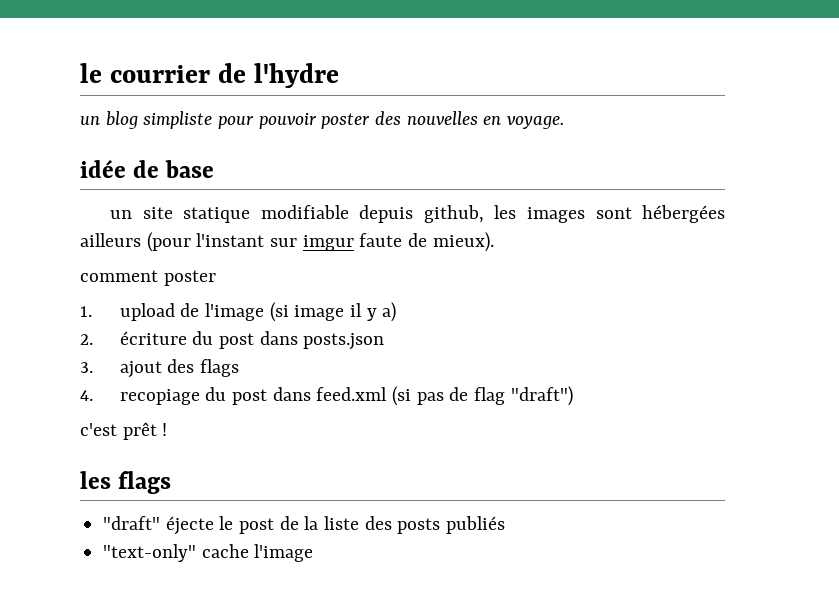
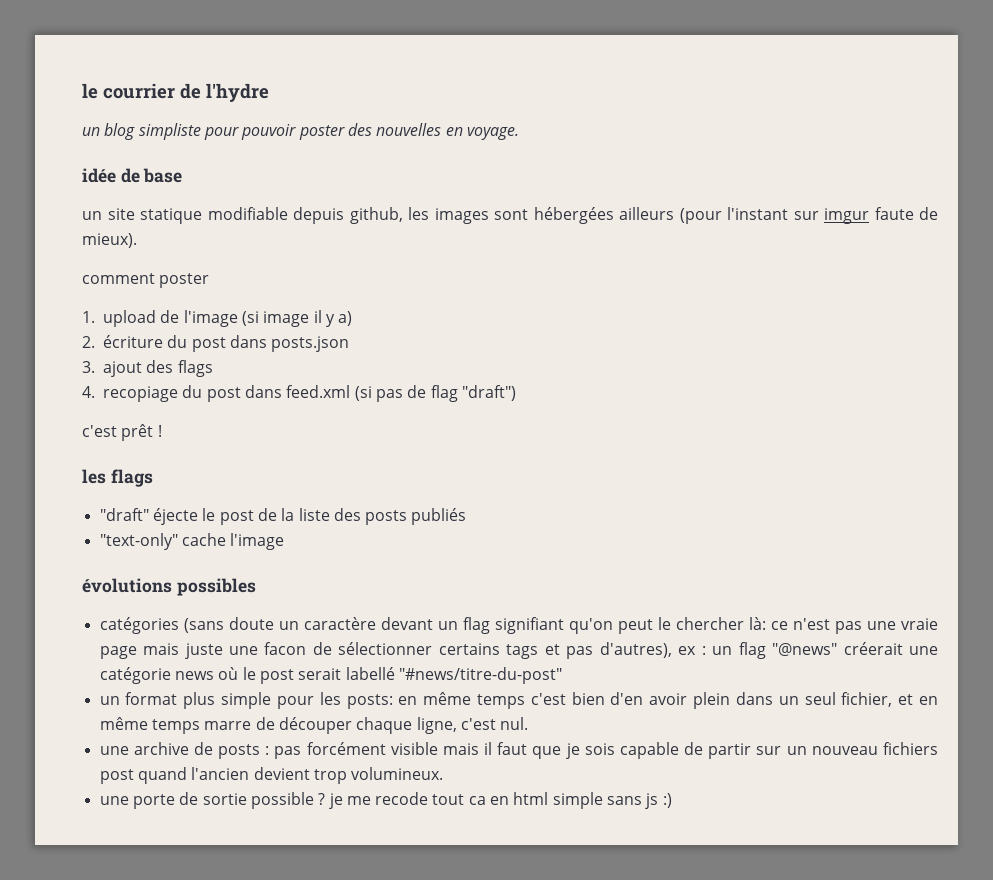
(314, 553) none -> [82,578,256,596] [99,617,938,634] [99,642,939,659] [99,667,562,684] [99,692,939,709] [99,717,529,734] [99,742,938,759] [99,767,444,784] [99,792,672,809] // évolutions possibles // catégories (sans doute un caractère devant un flag signifiant qu'on peut le chercher là: ce n'est pas une vraie page mais juste une facon de sélectionner certains tags et pas d'autres), ex : un flag "@news" créerait une catégorie news où le post serait labellé "#news/titre-du-post" // un format plus simple pour les posts: en même temps c'est bien d'en avoir plein dans un seul fichier, et en même temps marre de découper chaque ligne, c'est nul. // une archive de posts : pas forcément visible mais il faut que je sois capable de partir sur un nouveau fichiers post quand l'ancien devient trop volumineux. // une porte de sortie possible ? je me recode tout ca en html simple sans js :)

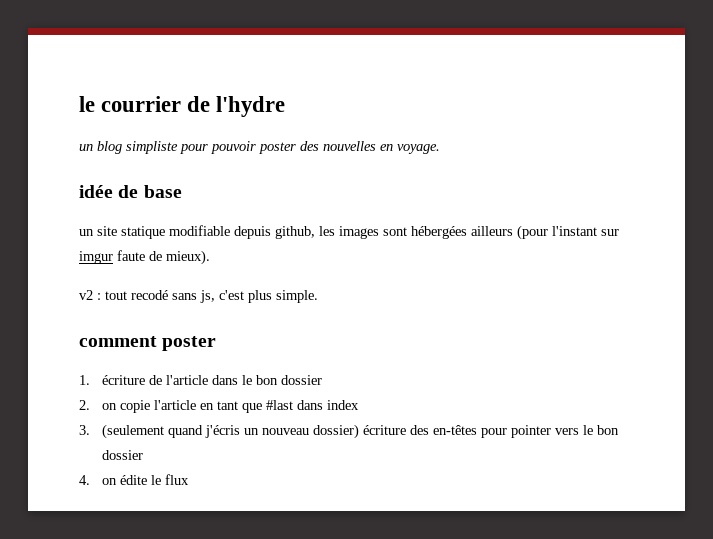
[82,273,210,288] [82,310,353,327] [82,335,350,352] [82,360,213,377] [82,385,516,402] [82,424,162,441] [82,469,153,487] [99,508,467,525] [99,533,285,550] [82,578,256,596] [99,617,938,634] [99,642,939,659] [99,667,562,684] [99,692,939,709] [99,717,529,734] [99,742,938,759] [99,767,444,784] [99,792,672,809] comment poster // 1. upload de l'image (si image il y a) // 2. écriture du post dans posts.json // 3. ajout des flags // 4. recopiage du post dans feed.xml (si pas de flag "draft") // c'est prêt ! // les flags // "draft" éjecte le post de la liste des posts publiés // "text-only" cache l'image // évolutions possibles // catégories (sans doute un caractère devant un flag signifiant qu'on peut le chercher là: ce n'est pas une vraie page mais juste une facon de sélectionner certains tags et pas d'autres), ex : un flag "@news" créerait une catégorie news où le post serait labellé "#news/titre-du-post" // un format plus simple pour les posts: en même temps c'est bien d'en avoir plein dans un seul fichier, et en même temps marre de découper chaque ligne, c'est nul. // une archive de posts : pas forcément visible mais il faut que je sois capable de partir sur un nouveau fichiers post quand l'ancien devient trop volumineux. // une porte de sortie possible ? je me recode tout ca en html simple sans js :) -> [79,290,318,303] [79,336,217,351] [79,375,322,385] [79,400,359,413] [79,424,619,439] [101,450,143,460] [79,474,189,485] v2 : tout recodé sans js, c'est plus simple. // comment poster // 1. écriture de l'article dans le bon dossier // 2. on copie l'article en tant que #last dans index // 3. (seulement quand j'écris un nouveau dossier) écriture des en-têtes pour pointer vers le bon dossier // 4. on édite le flux

